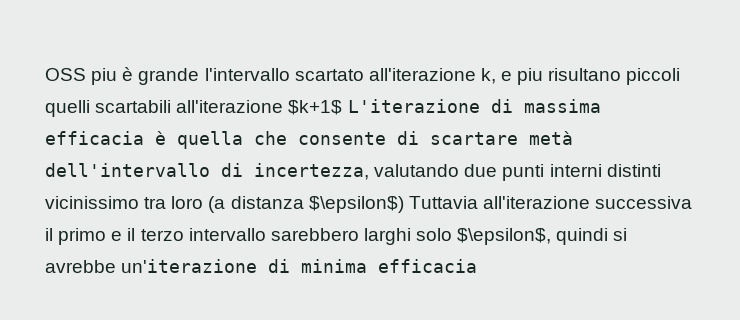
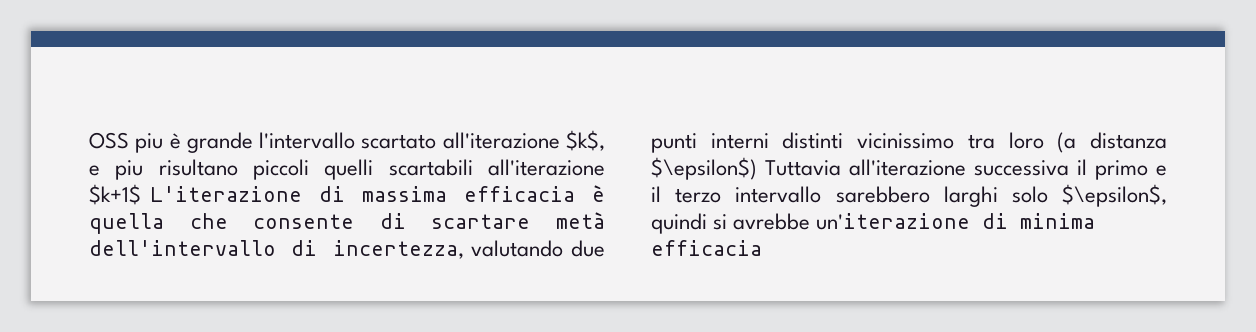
[480,68,496,84] k, -> [566,130,605,151] $k$,

